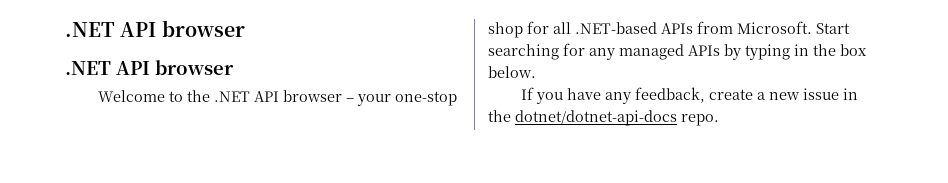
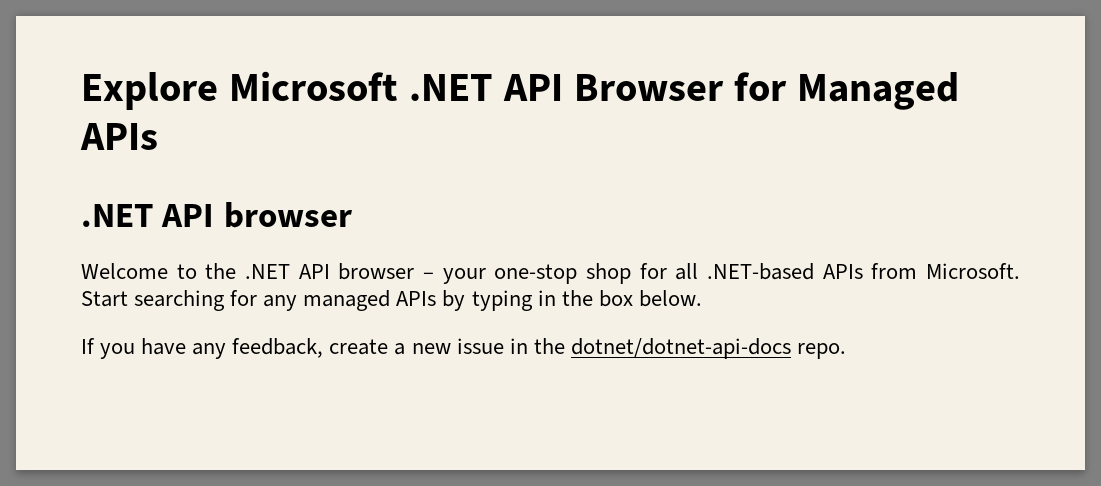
[65,20,245,37] .NET API browser -> [81,71,959,110] [80,123,158,150] Explore Microsoft .NET API Browser for Managed APIs

